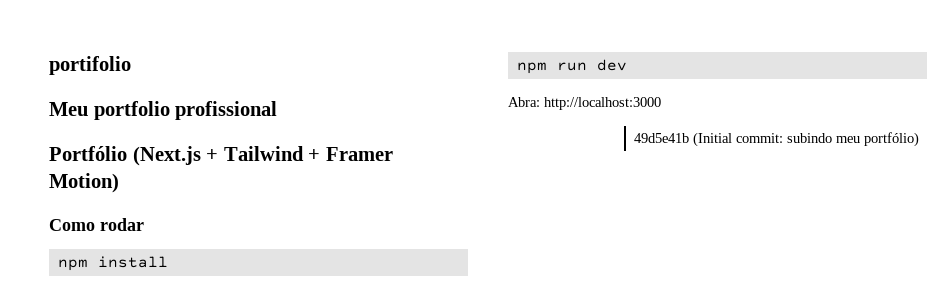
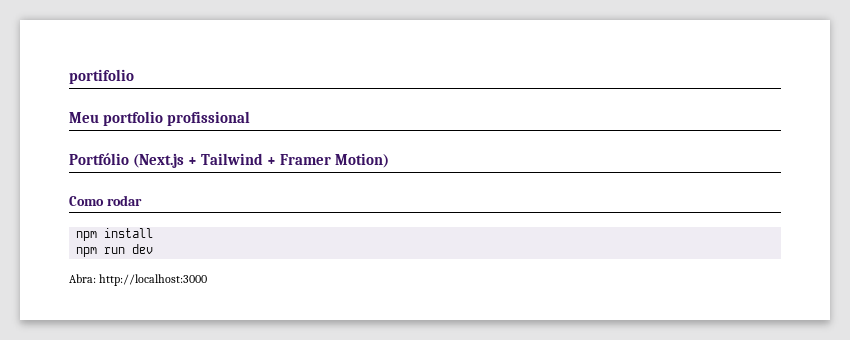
[633,132,919,147] // 49d5e41b (Initial commit: subindo meu portfólio) -> (208, 280) none

